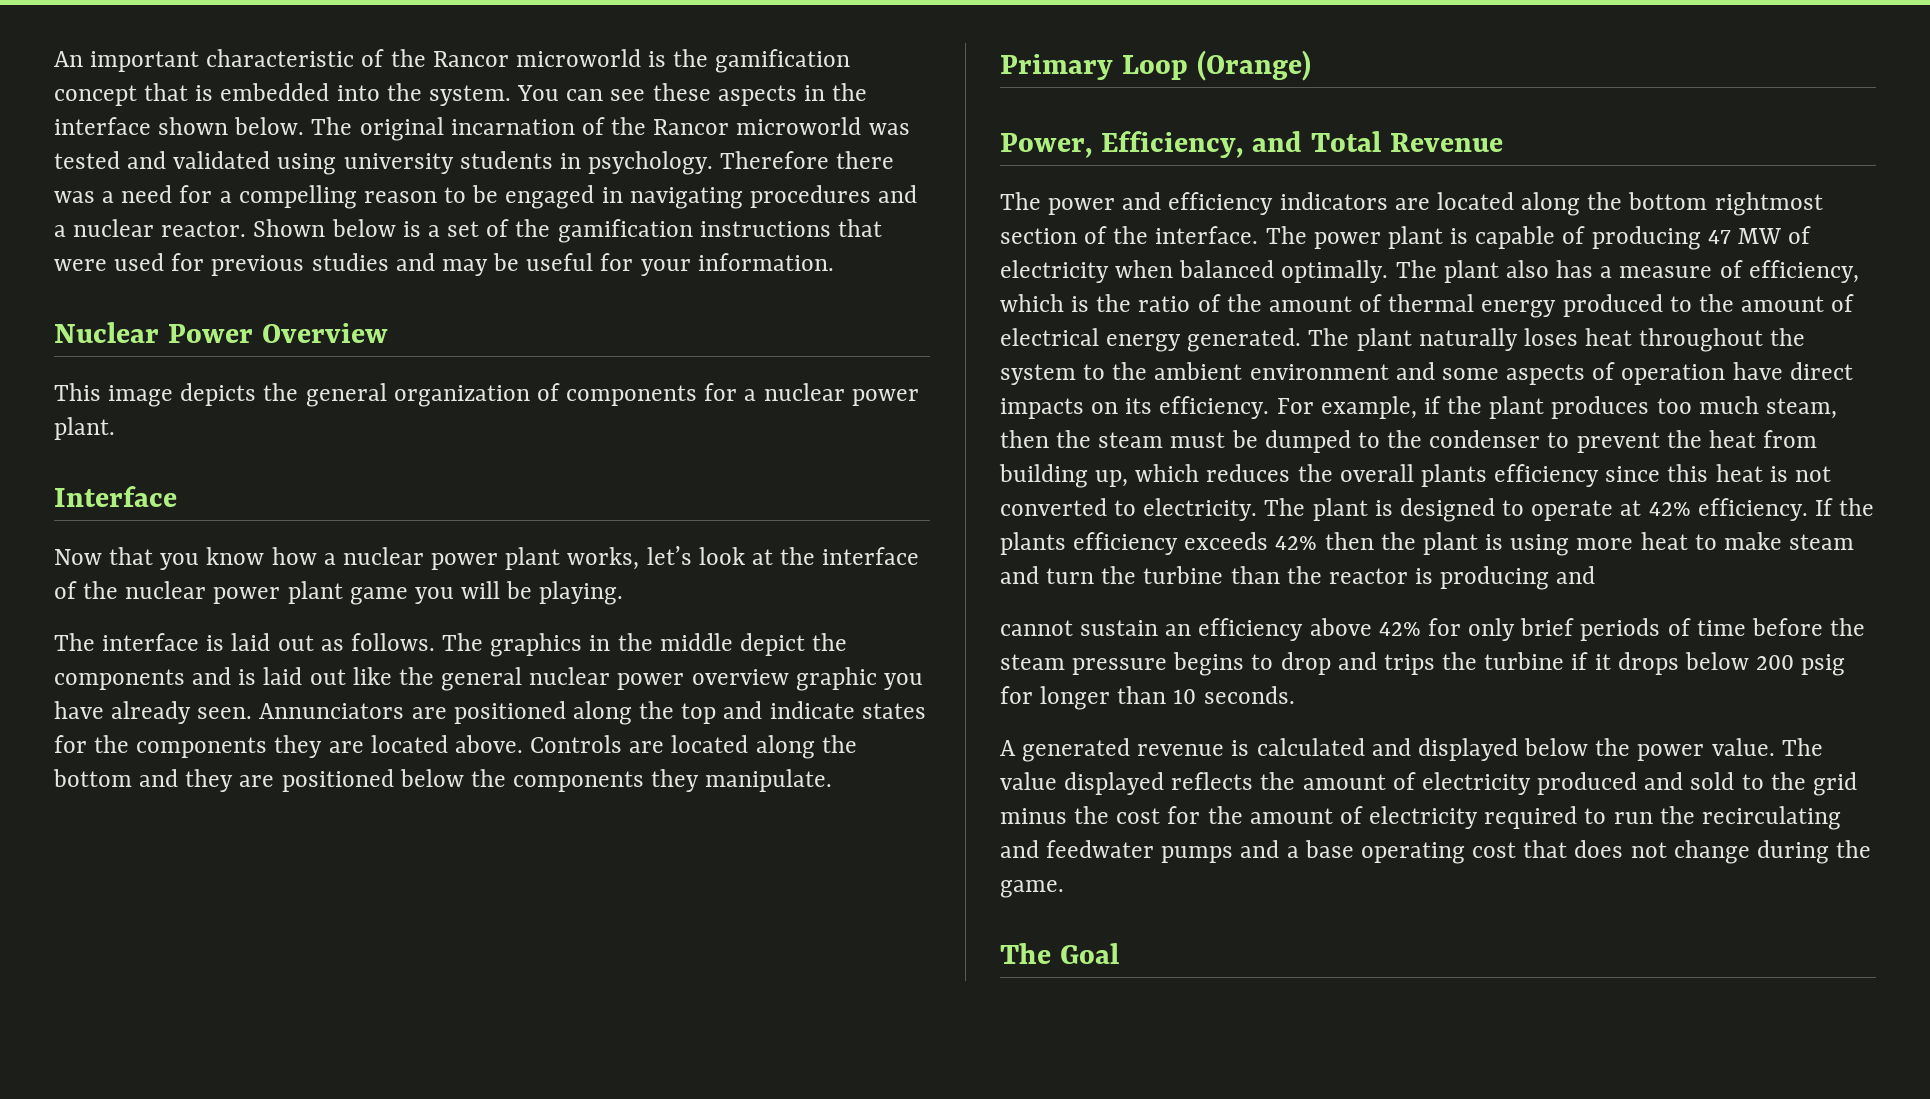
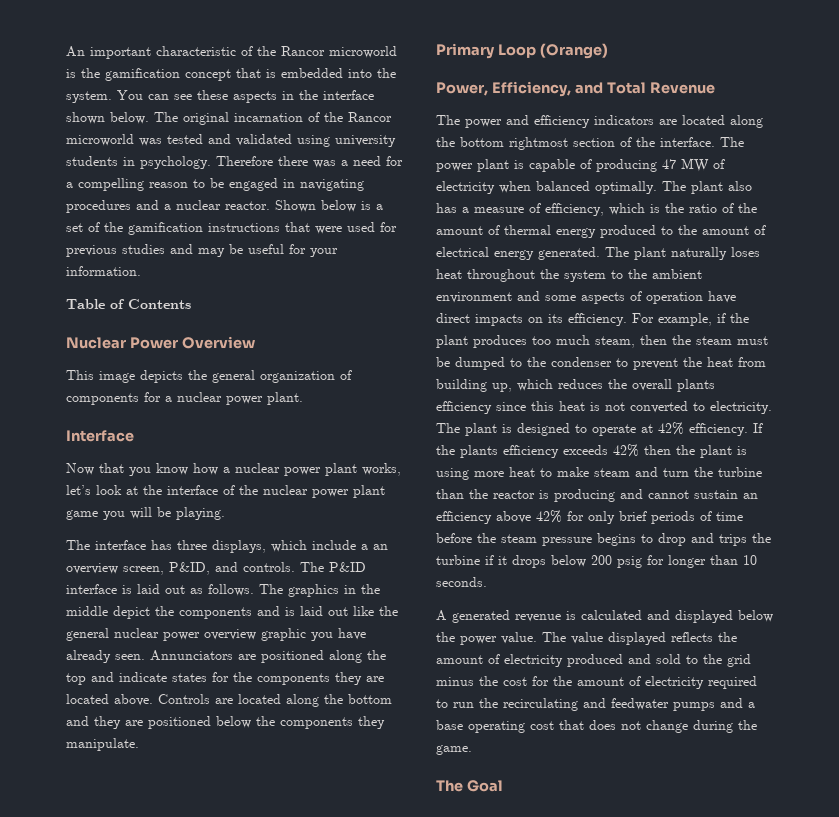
(834, 262) none -> [66,299,191,309] // Table of Contents
(200, 642) none -> [151,540,388,553] [66,562,366,575] [66,584,117,594] has three displays, which include a an overview screen, P&ID, and controls. The P&ID interface
(1596, 575) // -> (643, 494) none

